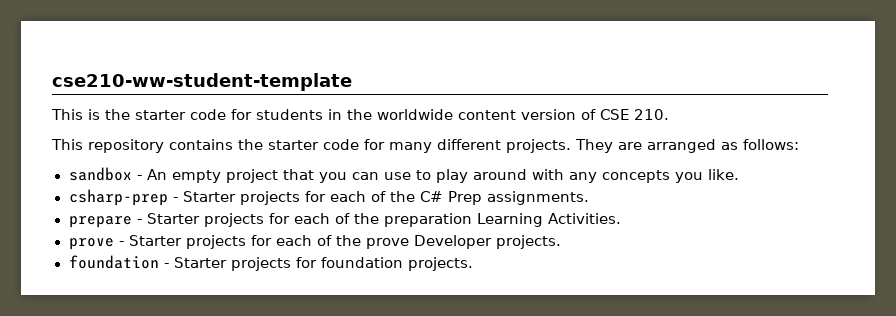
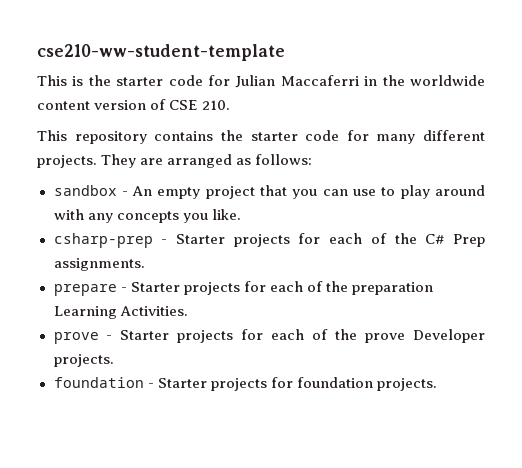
[256,109,323,120] students -> [235,75,359,88] Julian Maccaferri

